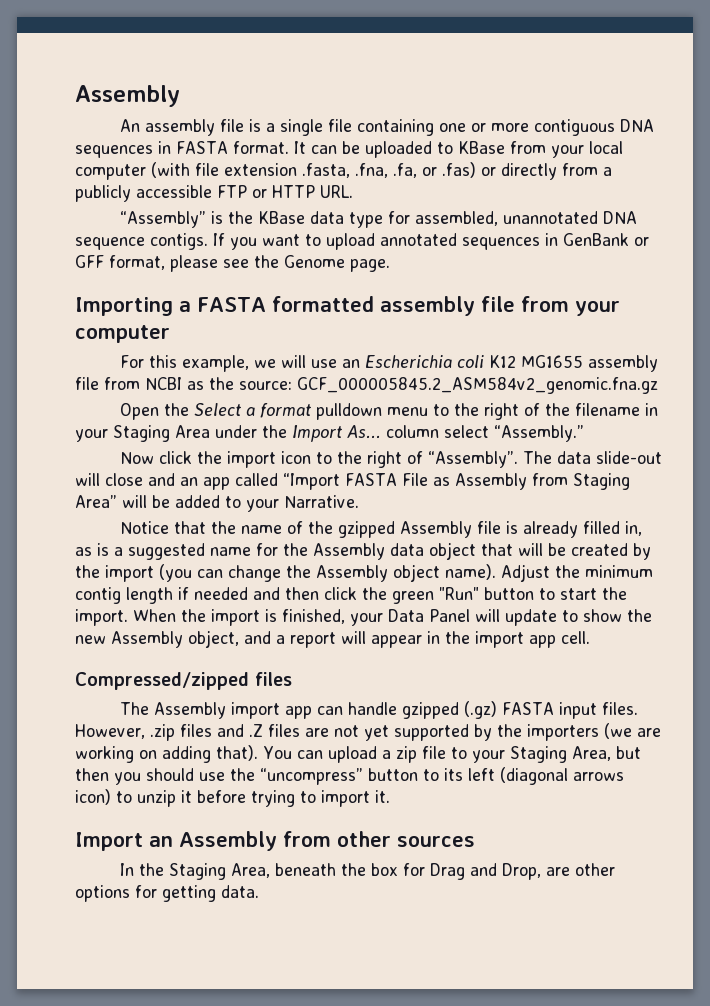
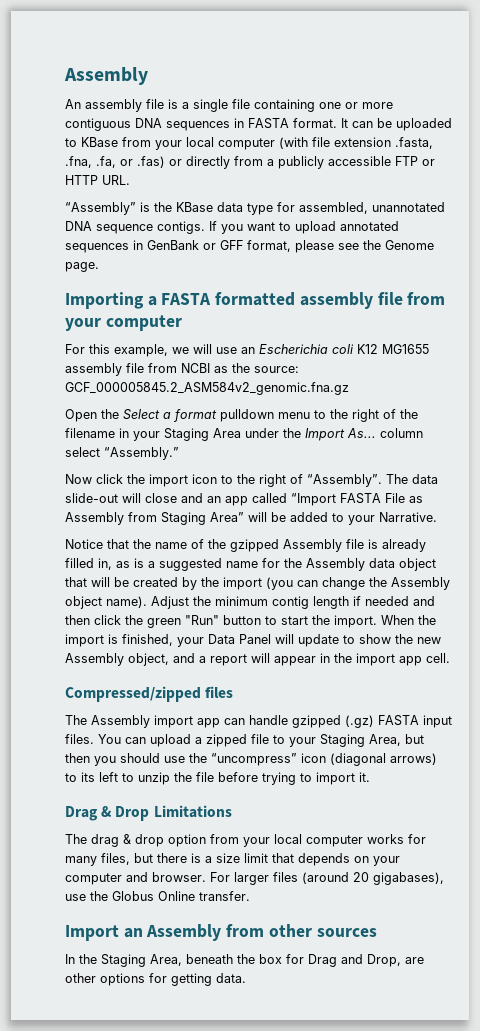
[75,723,661,741] [75,745,258,763] However, .zip files and .Z files are not yet supported by the importers (we are working on adding that). -> (94, 739) none
[395,746,417,763] zip -> [206,734,247,747] zipped
[368,767,624,785] [75,789,192,807] button to its left (diagonal arrows icon) to unzip it -> [301,753,437,766] [65,772,214,785] icon (diagonal arrows) to its left to unzip the file
(390, 796) none -> [65,805,232,821] [65,834,426,847] [65,853,400,866] [65,872,444,885] [65,891,250,901] // Drag & Drop Limitations // The drag & drop option from your local computer works for many files, but there is a size limit that depends on your computer and browser. For larger files (around 20 gigabases), use the Globus Online transfer.

